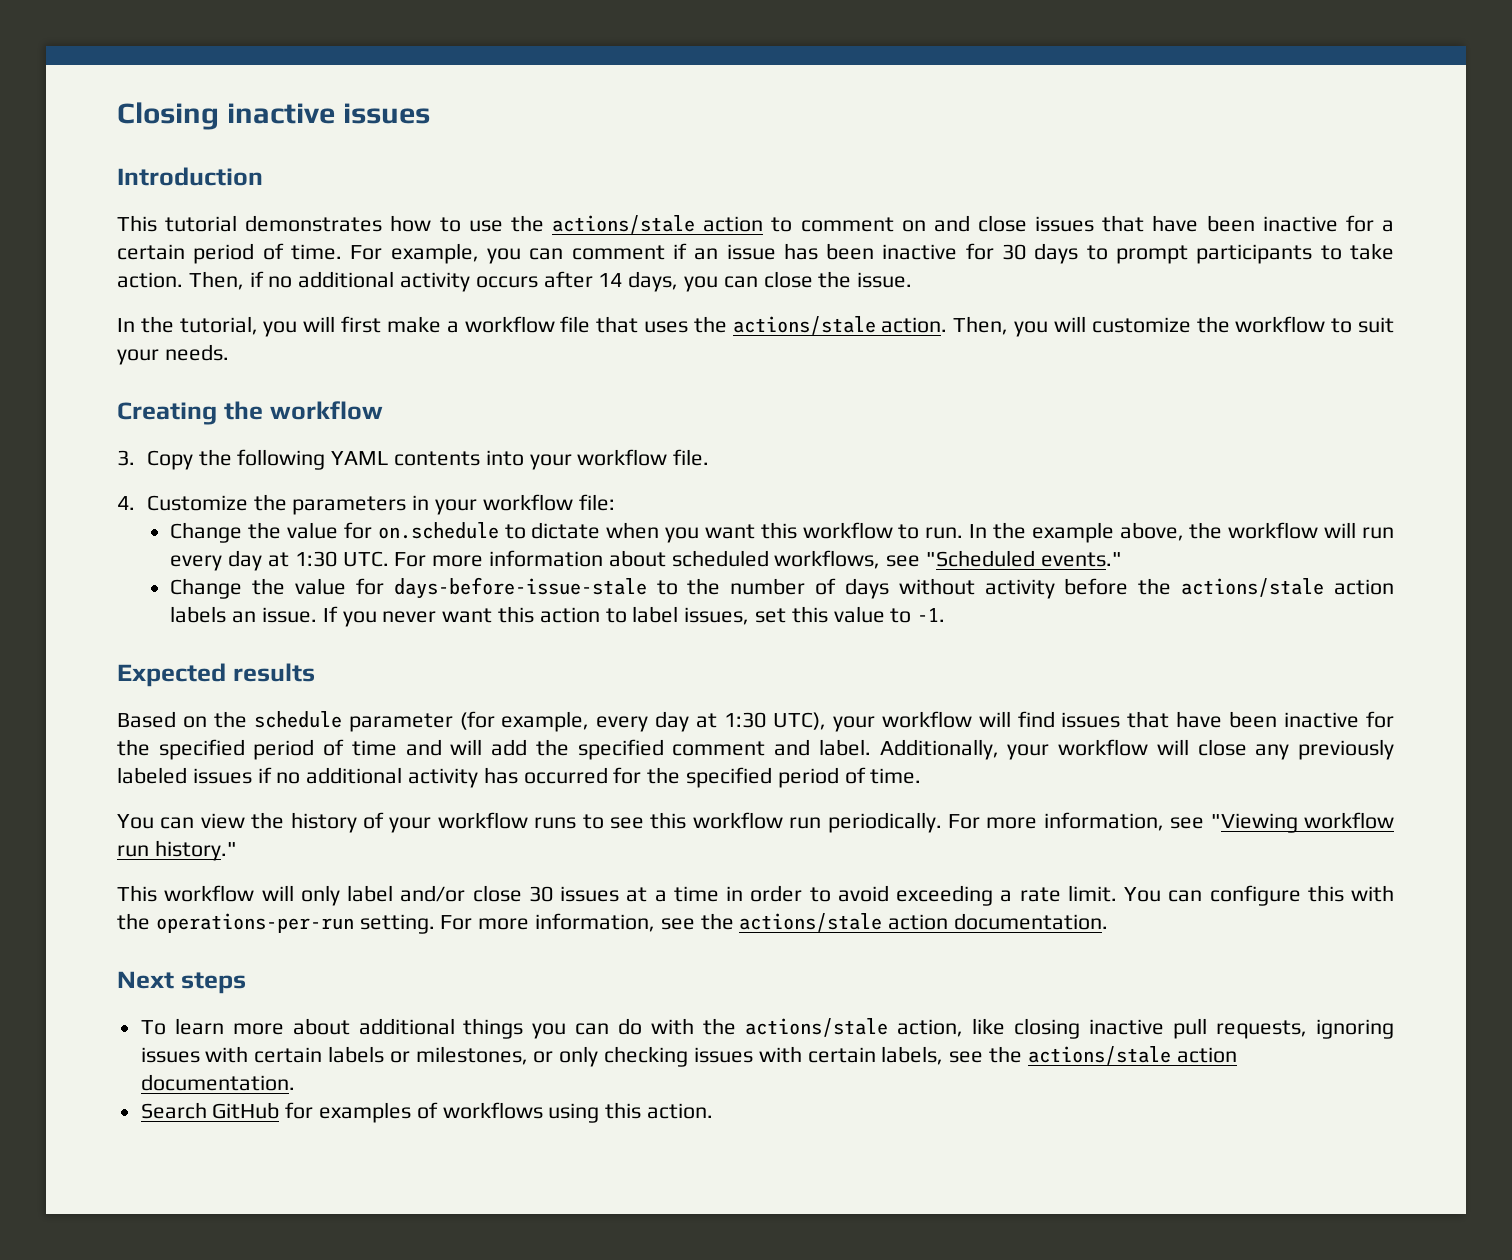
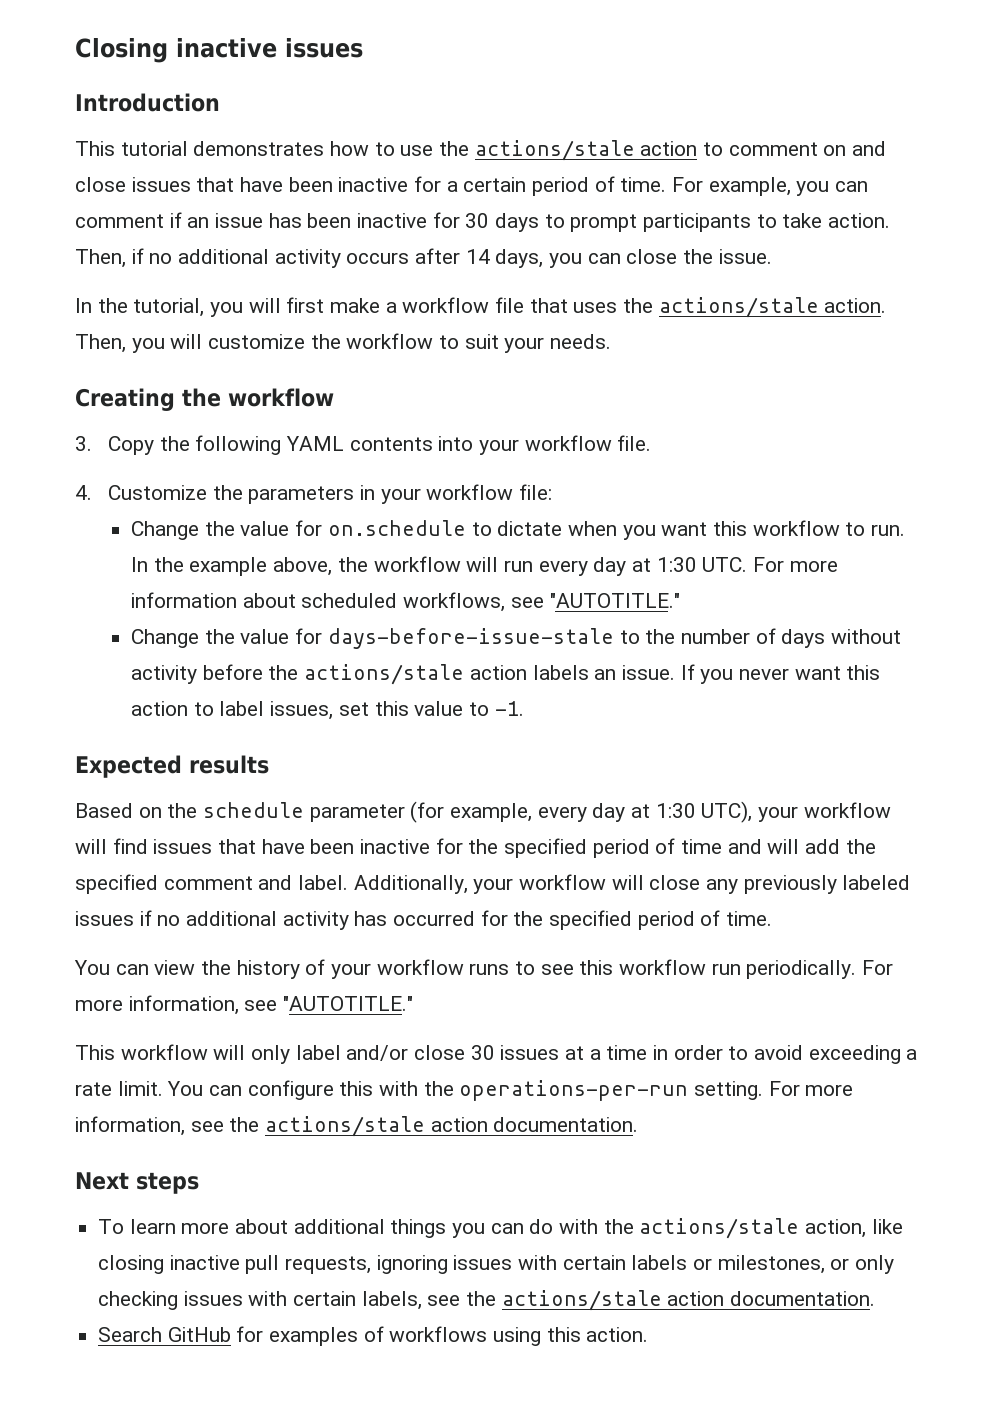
[926,550,1122,567] "Scheduled events." -> [549,593,680,608] "AUTOTITLE."
[1210,812,1394,833] [117,840,237,861] "Viewing workflow run history." -> [283,996,414,1011] "AUTOTITLE."

